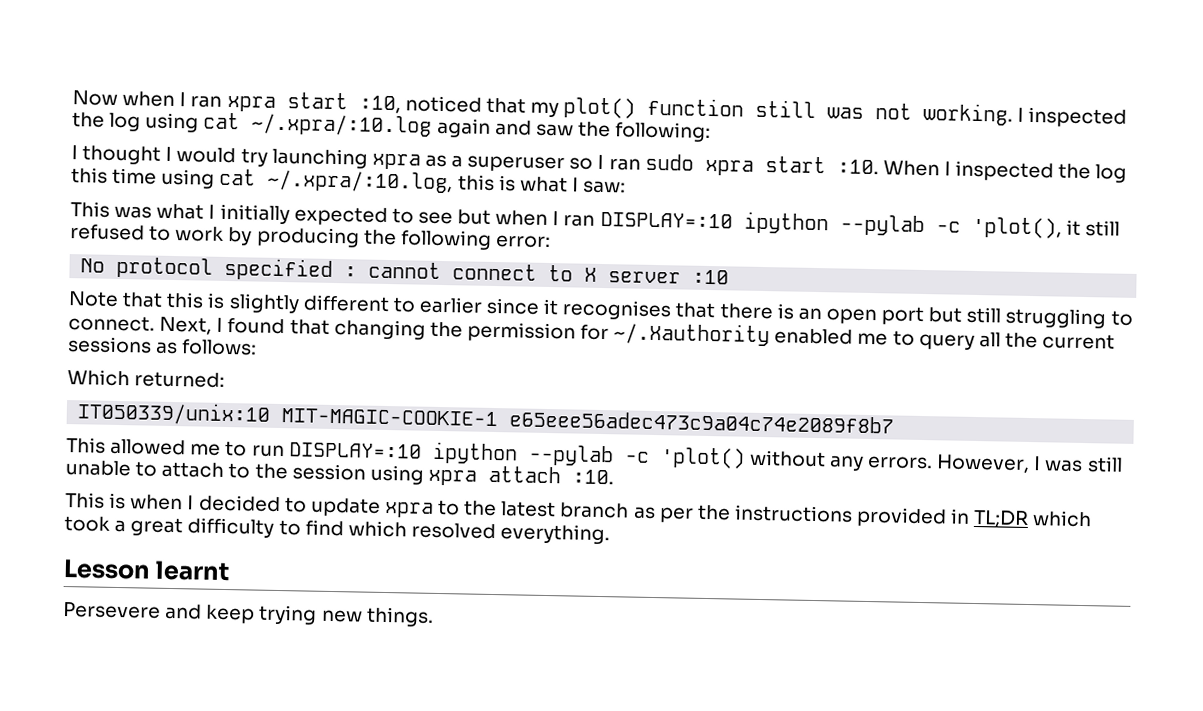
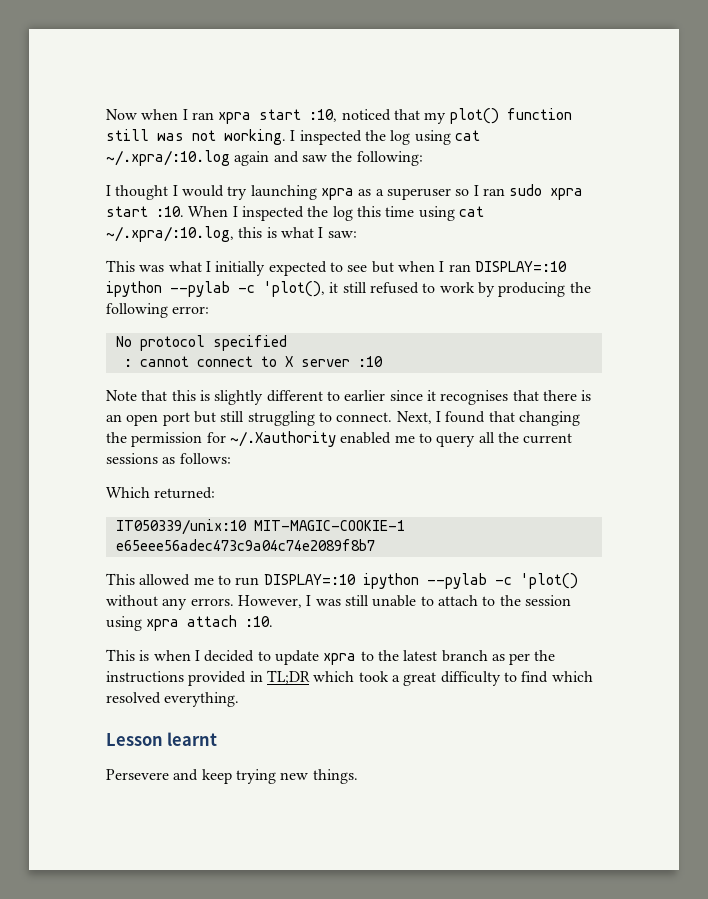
(334, 269) none -> (287, 343) //

